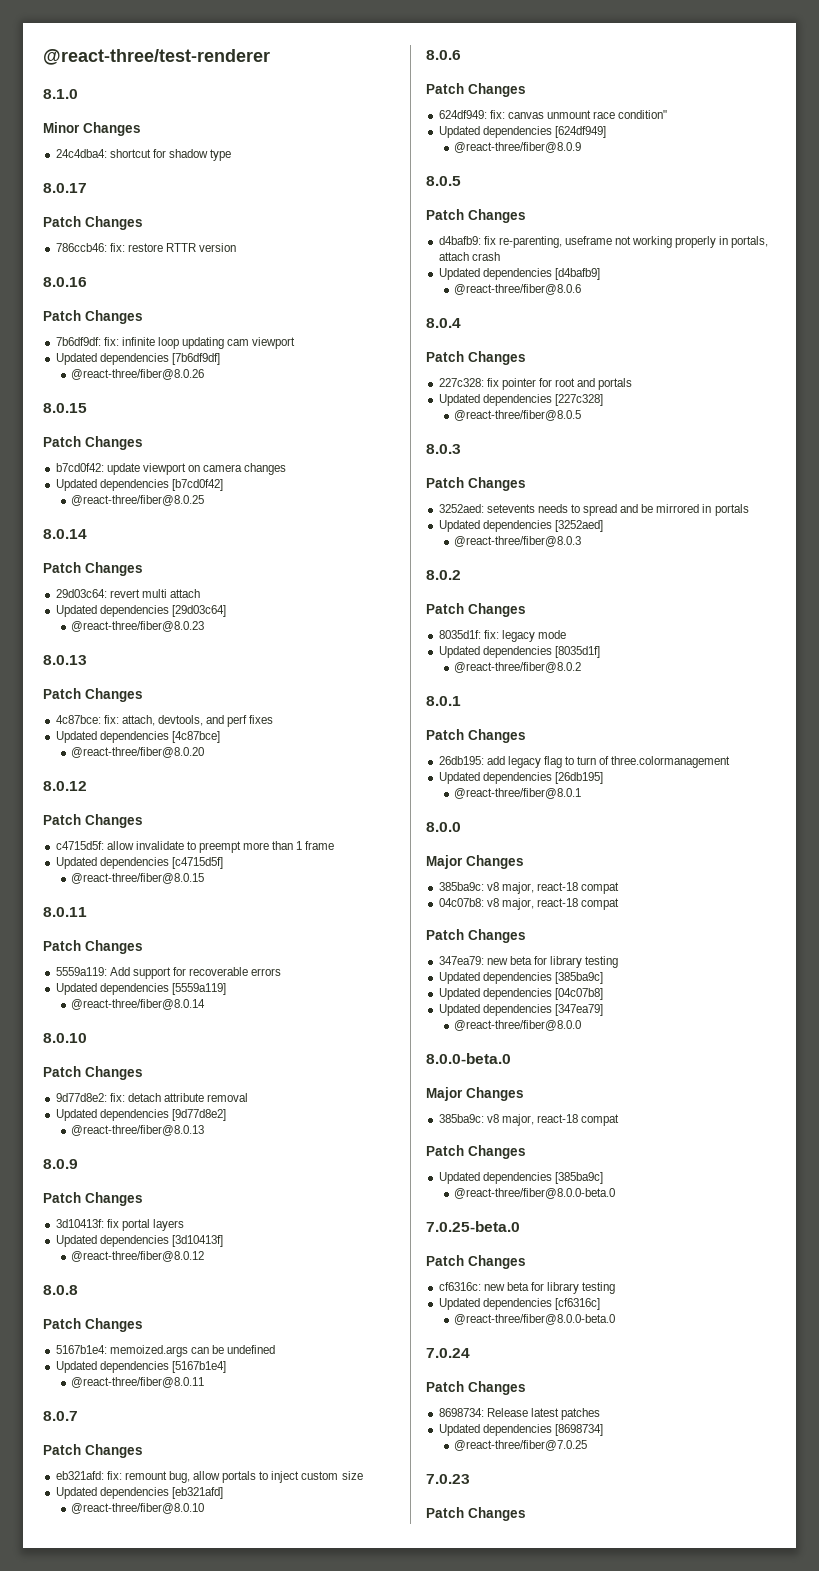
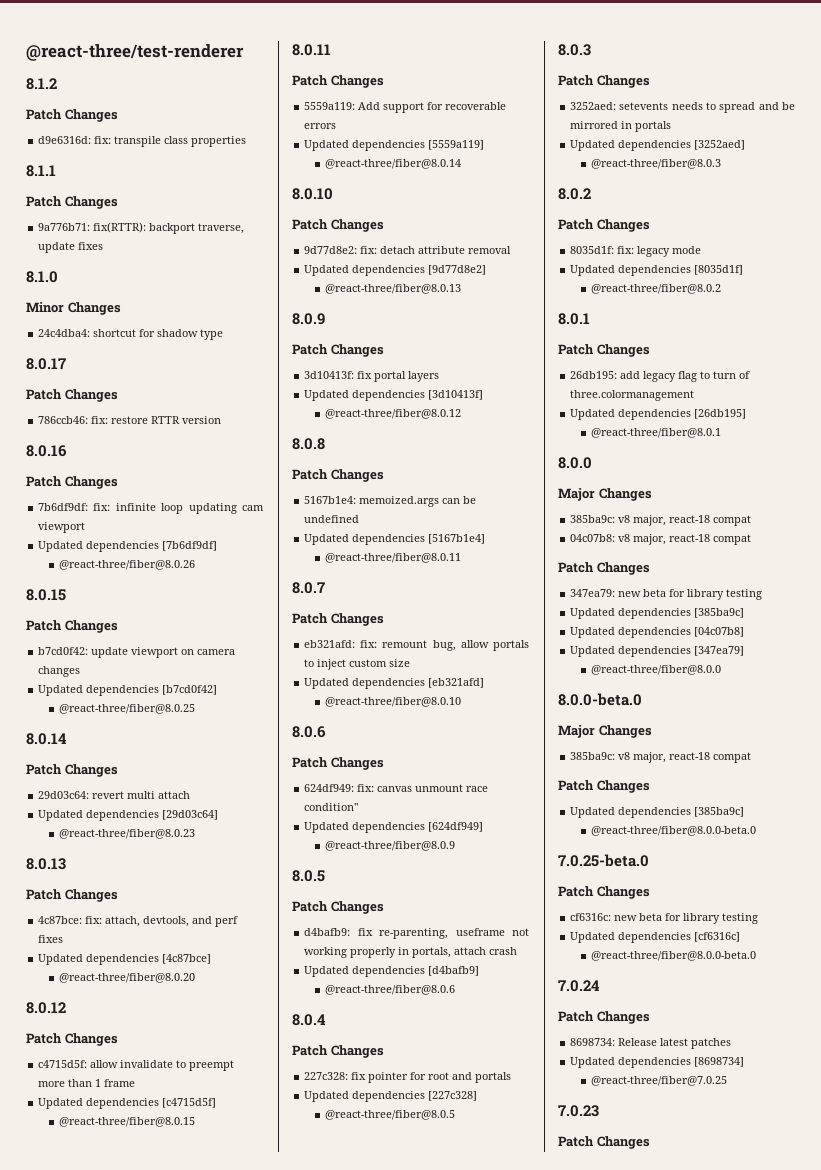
(270, 57) none -> [26,78,57,90] [26,109,118,122] [38,136,247,147] [26,165,56,177] [26,196,118,209] [38,222,245,234] [38,242,104,253] // 8.1.2 // Patch Changes // d9e6316d: fix: transpile class properties // 8.1.1 // Patch Changes // 9a776b71: fix(RTTR): backport traverse, update fixes

